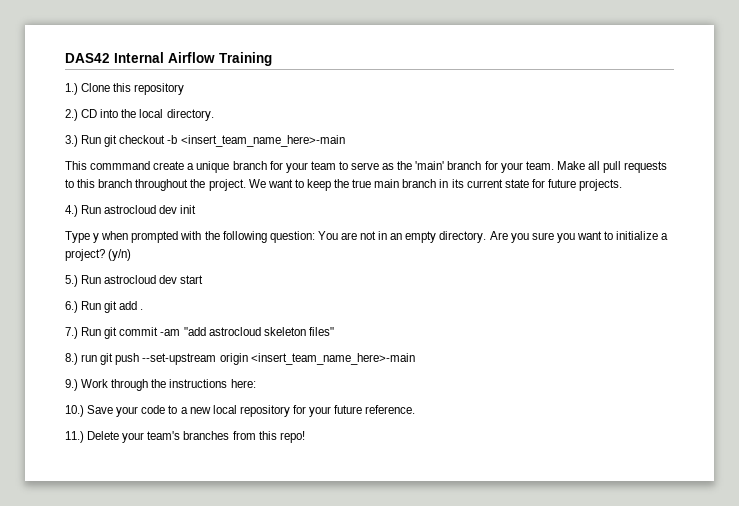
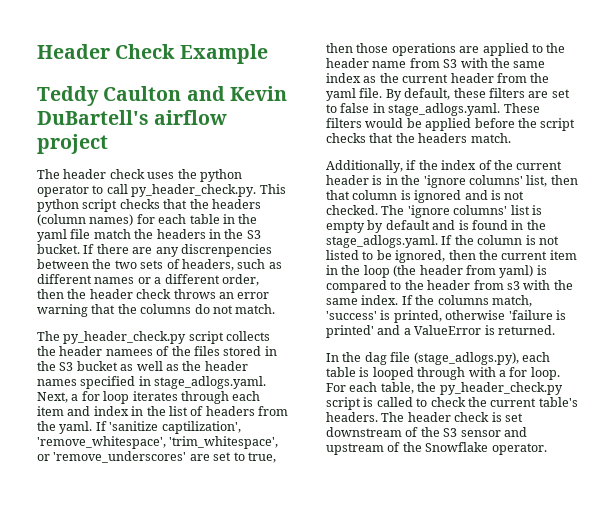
[65,52,272,66] [65,83,185,95] [65,109,214,121] [65,135,345,147] [65,161,668,173] [65,179,623,191] [65,205,197,217] [65,231,669,243] [65,249,132,261] [65,275,204,287] [65,301,144,313] [65,327,334,339] [65,353,415,365] [65,379,256,391] [65,405,416,417] [65,431,305,443] DAS42 Internal Airflow Training // 1.) Clone this repository // 2.) CD into the local directory. // 3.) Run git checkout -b <insert_team_name_here>-main // This commmand create a unique branch for your team to serve as the 'main' branch for your team. Make all pull requests to this branch throughout the project. We want to keep the true main branch in its current state for future projects. // 4.) Run astrocloud dev init // Type y when prompted with the following question: You are not in an empty directory. Are you sure you want to initialize a project? (y/n) // 5.) Run astrocloud dev start // 6.) Run git add . // 7.) Run git commit -am "add astrocloud skeleton files" // 8.) run git push --set-upstream origin <insert_team_name_here>-main // 9.) Work through the instructions here: // 10.) Save your code to a new local repository for your future reference. // 11.) Delete your team's branches from this repo! -> [37,44,268,64] [37,86,287,106] [37,110,228,125] [37,134,108,154] [37,169,242,182] [37,184,286,197] [37,199,261,212] [37,214,258,226] [37,229,261,242] [37,244,272,257] [37,259,282,271] [37,274,259,286] [37,289,270,299] [37,304,276,317] [37,331,271,344] [37,346,277,356] [37,361,248,371] [37,376,267,389] [37,391,261,404] [37,406,288,416] [37,421,241,434] [37,436,279,449] [37,451,276,463] [326,43,566,56] [326,58,546,68] [326,73,550,83] [326,88,570,101] [326,103,540,116] [326,118,576,131] [326,133,511,143] [326,160,563,173] [326,175,578,188] [326,190,525,203] [326,205,542,218] [326,220,546,233] [326,235,559,248] [326,250,577,263] [326,265,547,278] [326,280,573,293] [326,295,532,307] [326,310,566,323] [326,325,555,338] [326,352,550,365] [326,367,560,380] [326,382,563,395] [326,397,578,410] [326,412,523,422] [326,427,527,437] [326,442,547,455] Header Check Example // Teddy Caulton and Kevin DuBartell's airflow project // The header check uses the python operator to call py_header_check.py. This python script checks that the headers (column names) for each table in the yaml file match the headers in the S3 bucket. If there are any discrenpencies between the two sets of headers, such as different names or a different order, then the header check throws an error warning that the columns do not match. // The py_header_check.py script collects the header namees of the files stored in the S3 bucket as well as the header names specified in stage_adlogs.yaml. Next, a for loop iterates through each item and index in the list of headers from the yaml. If 'sanitize captilization', 'remove_whitespace', 'trim_whitespace', or 'remove_underscores' are set to true, then those operations are applied to the header name from S3 with the same index as the current header from the yaml file. By default, these filters are set to false in stage_adlogs.yaml. These filters would be applied before the script checks that the headers match. // Additionally, if the index of the current header is in the 'ignore columns' list, then that column is ignored and is not checked. The 'ignore columns' list is empty by default and is found in the stage_adlogs.yaml. If the column is not listed to be ignored, then the current item in the loop (the header from yaml) is compared to the header from s3 with the same index. If the columns match, 'success' is printed, otherwise 'failure is printed' and a ValueError is returned. // In the dag file (stage_adlogs.py), each table is looped through with a for loop. For each table, the py_header_check.py script is called to check the current table's headers. The header check is set downstream of the S3 sensor and upstream of the Snowflake operator.

